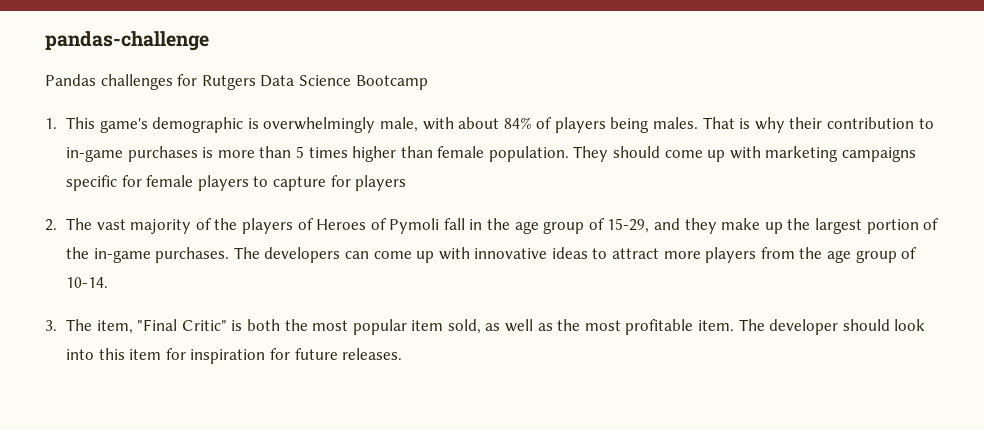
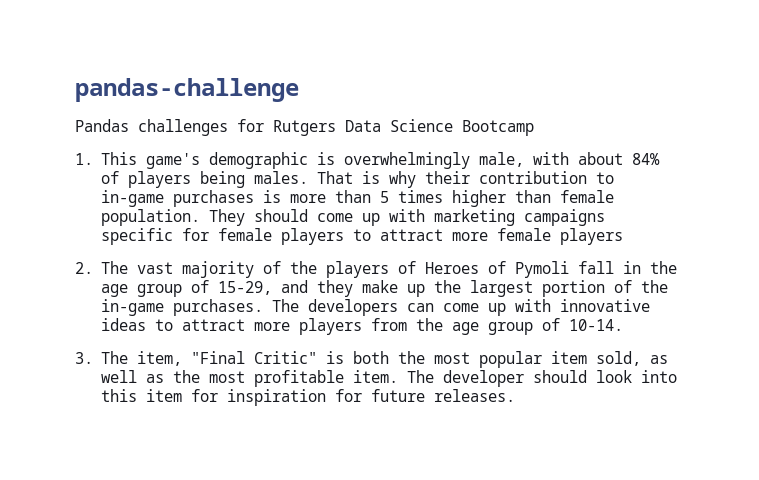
[272,175,351,191] capture for -> [379,228,551,241] attract more female

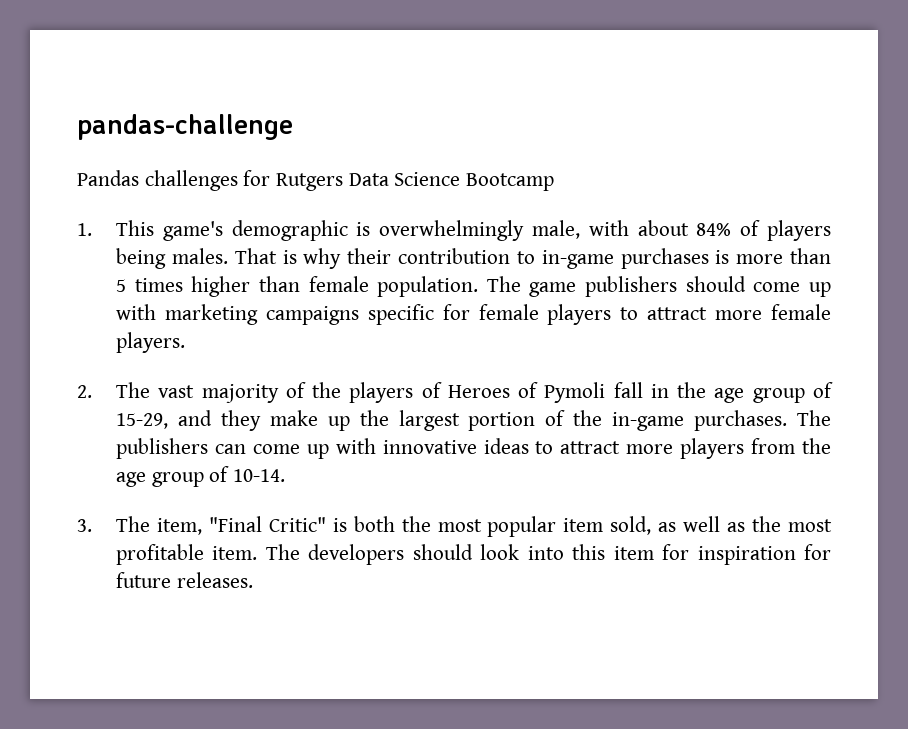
[208,209,245,226] They -> [486,276,678,297] The game publishers
[559,228,623,245] players -> [116,332,186,353] players.
[307,299,398,316] developers -> [116,438,209,459] publishers
[442,370,524,387] developer -> [308,544,405,565] developers

